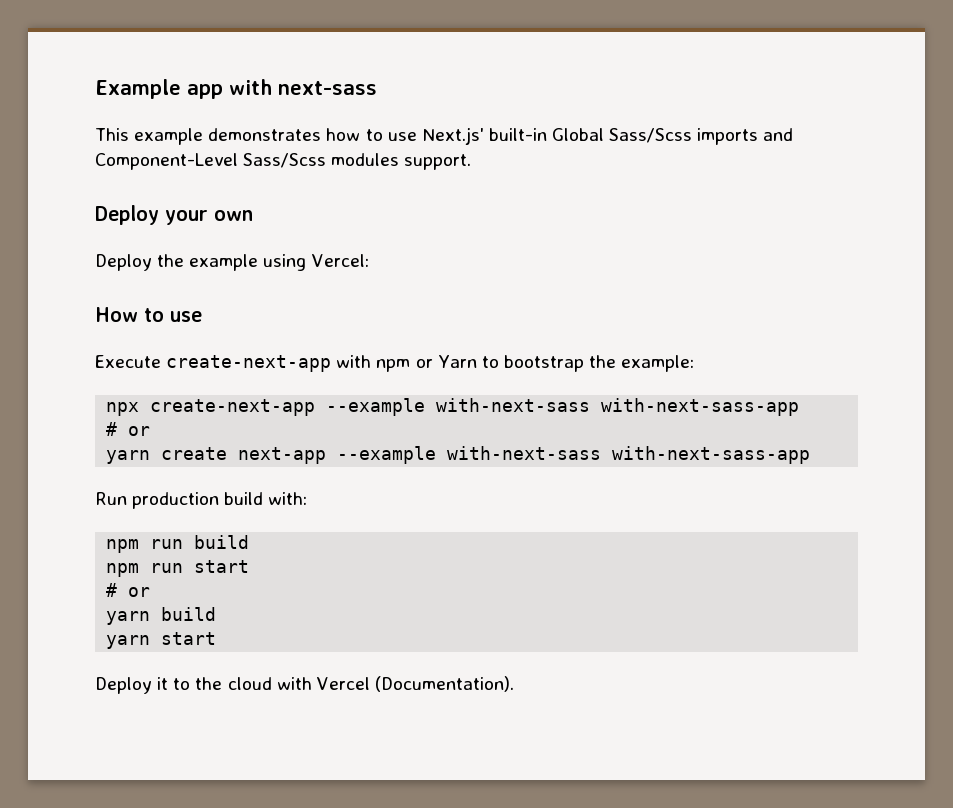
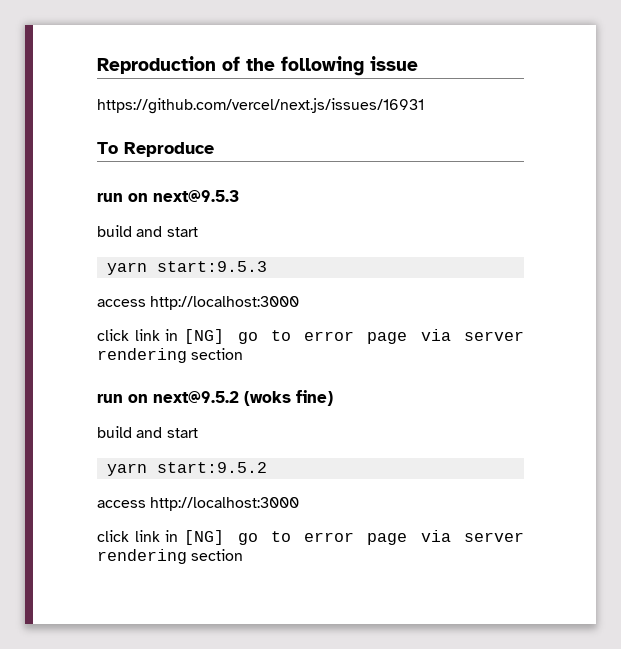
[95,79,377,99] [95,127,794,145] [95,153,472,170] [95,205,253,225] [95,254,369,271] [95,307,202,322] [95,355,695,372] [106,398,800,416] [106,422,151,436] [106,446,811,464] [95,492,308,509] [106,535,250,553] [106,560,250,577] [106,583,151,597] [106,607,217,625] [106,632,217,649] [95,676,514,694] Example app with next-sass // This example demonstrates how to use Next.js' built-in Global Sass/Scss imports and Component-Level Sass/Scss modules support. // Deploy your own // Deploy the example using Vercel: // How to use // Execute create-next-app with npm or Yarn to bootstrap the example: // npx create-next-app --example with-next-sass with-next-sass-app // # or // yarn create next-app --example with-next-sass with-next-sass-app // Run production build with: // npm run build // npm run start // # or // yarn build // yarn start // Deploy it to the cloud with Vercel (Documentation). -> [97,56,418,76] [97,98,424,114] [97,142,214,157] [97,190,239,202] [97,225,198,237] [106,261,267,275] [97,296,300,310] [97,329,525,344] [97,348,244,363] [97,390,333,406] [97,426,198,438] [106,462,267,476] [97,497,300,511] [97,530,525,545] [97,549,244,564] Reproduction of the following issue // https://github.com/vercel/next.js/issues/16931 // To Reproduce // run on next@9.5.3 // build and start // yarn start:9.5.3 // access http://localhost:3000 // click link in [NG] go to error page via server rendering section // run on next@9.5.2 (woks fine) // build and start // yarn start:9.5.2 // access http://localhost:3000 // click link in [NG] go to error page via server rendering section

